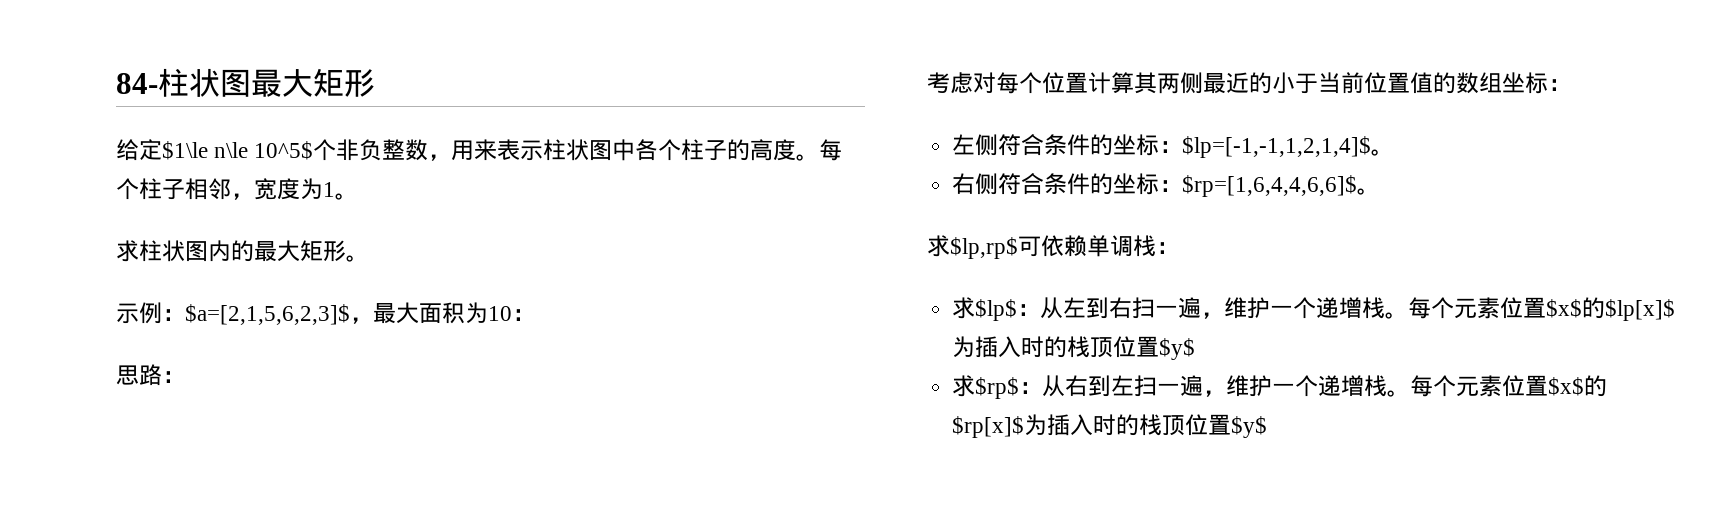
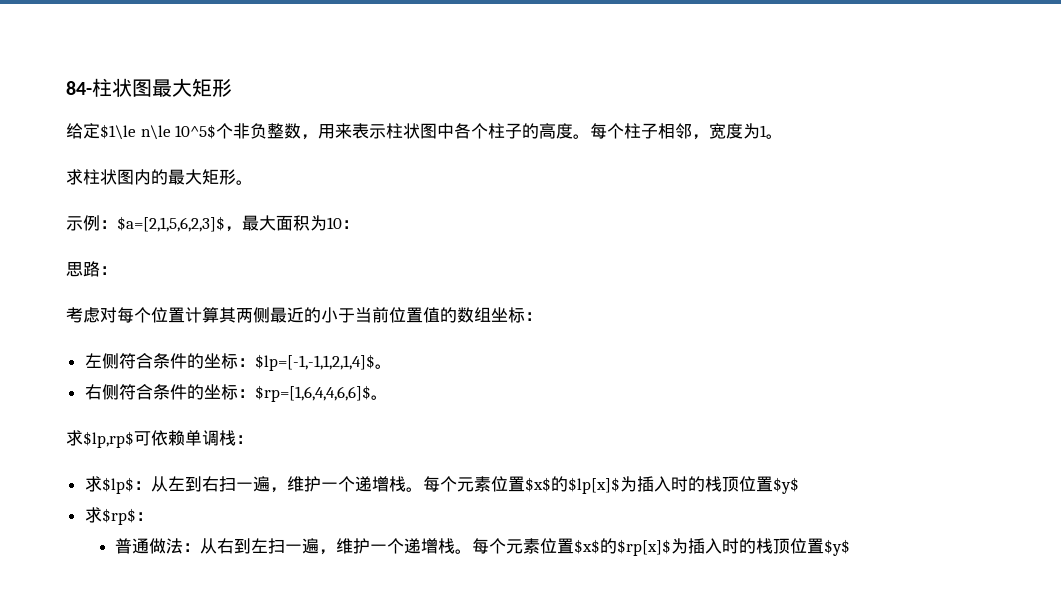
(1043, 388) none -> [115,538,201,554] // 普通做法：

